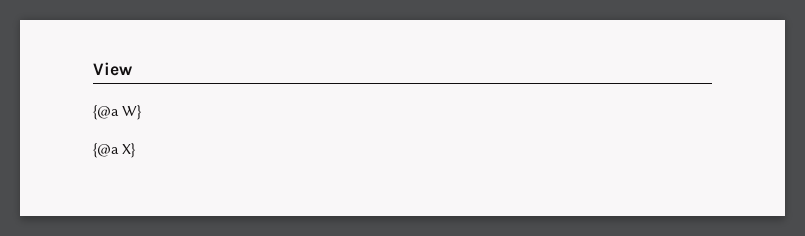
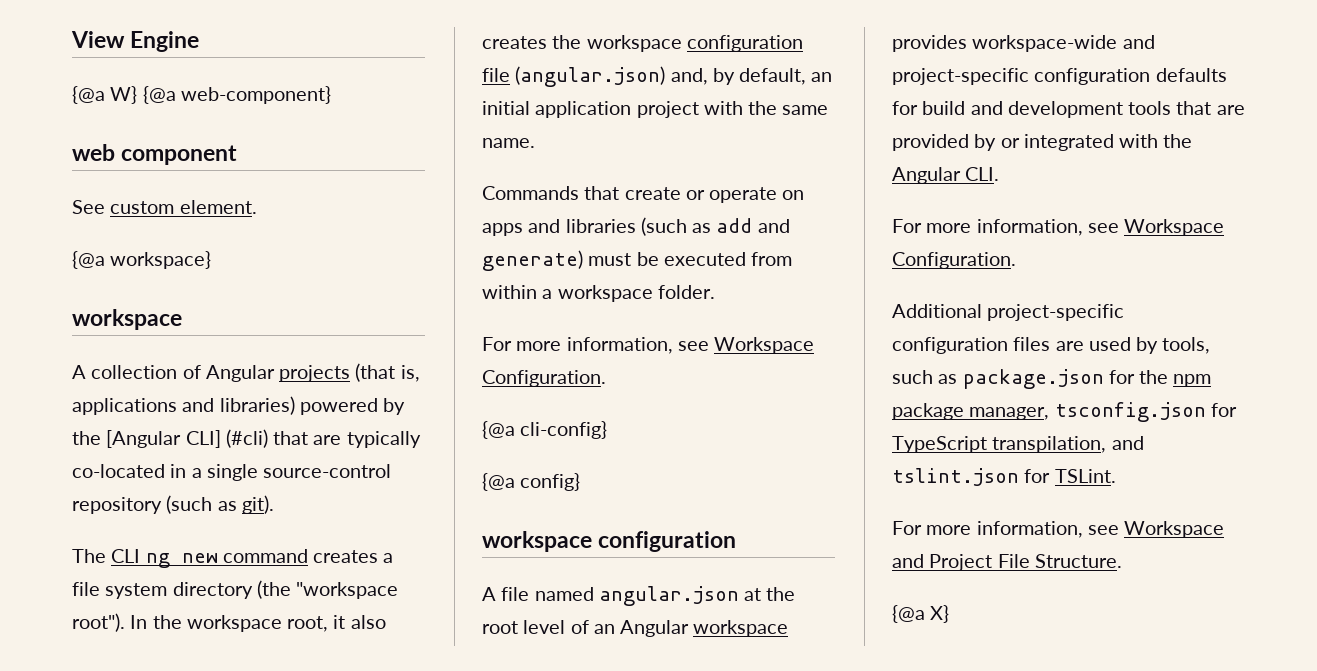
(132, 69) none -> [130,31,200,52] Engine
(143, 112) none -> [142,86,331,104] [72,144,238,165] [72,200,257,214] [72,251,212,269] [72,309,182,330] [72,363,420,382] [72,396,406,415] [72,429,421,448] [72,464,392,481] [72,495,274,514] [72,549,394,568] [72,580,399,599] [72,613,386,632] [482,35,803,52] [482,66,833,87] [482,101,829,118] [482,138,535,148] [482,186,805,203] [482,217,790,236] [482,250,793,271] [482,285,715,302] [482,337,815,354] [482,370,606,387] [482,421,608,439] [482,473,581,491] [482,531,737,552] [482,586,796,606] [482,620,789,637] [892,35,1155,52] [892,68,1227,85] [892,101,1245,118] [892,134,1193,151] [892,167,1000,184] [892,219,1225,236] [892,252,1016,269] [892,304,1125,321] [892,337,1211,354] [892,369,1212,389] [892,402,1237,422] [892,436,1144,453] [892,468,1116,486] [892,521,1225,538] [892,554,1122,571] {@a web-component} // web component // See custom element. // {@a workspace} // workspace // A collection of Angular projects (that is, applications and libraries) powered by the [Angular CLI] (#cli) that are typically co-located in a single source-control repository (such as git). // The CLI ng new command creates a file system directory (the "workspace root"). In the workspace root, it also creates the workspace configuration file (angular.json) and, by default, an initial application project with the same name. // Commands that create or operate on apps and libraries (such as add and generate) must be executed from within a workspace folder. // For more information, see Workspace Configuration. // {@a cli-config} // {@a config} // workspace configuration // A file named angular.json at the root level of an Angular workspace provides workspace-wide and project-specific configuration defaults for build and development tools that are provided by or integrated with the Angular CLI. // For more information, see Workspace Configuration. // Additional project-specific configuration files are used by tools, such as package.json for the npm package manager, tsconfig.json for TypeScript transpilation, and tslint.json for TSLint. // For more information, see Workspace and Project File Structure.

